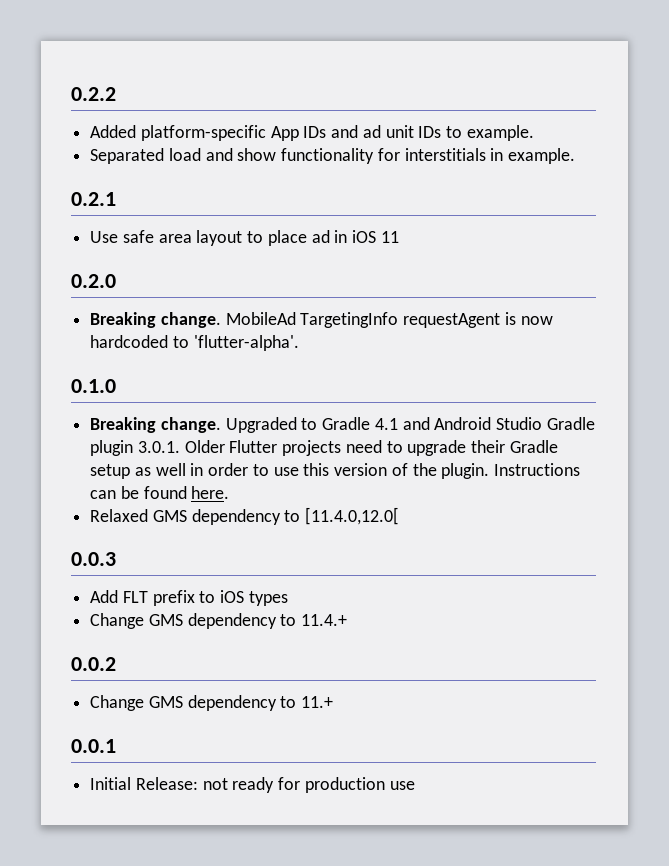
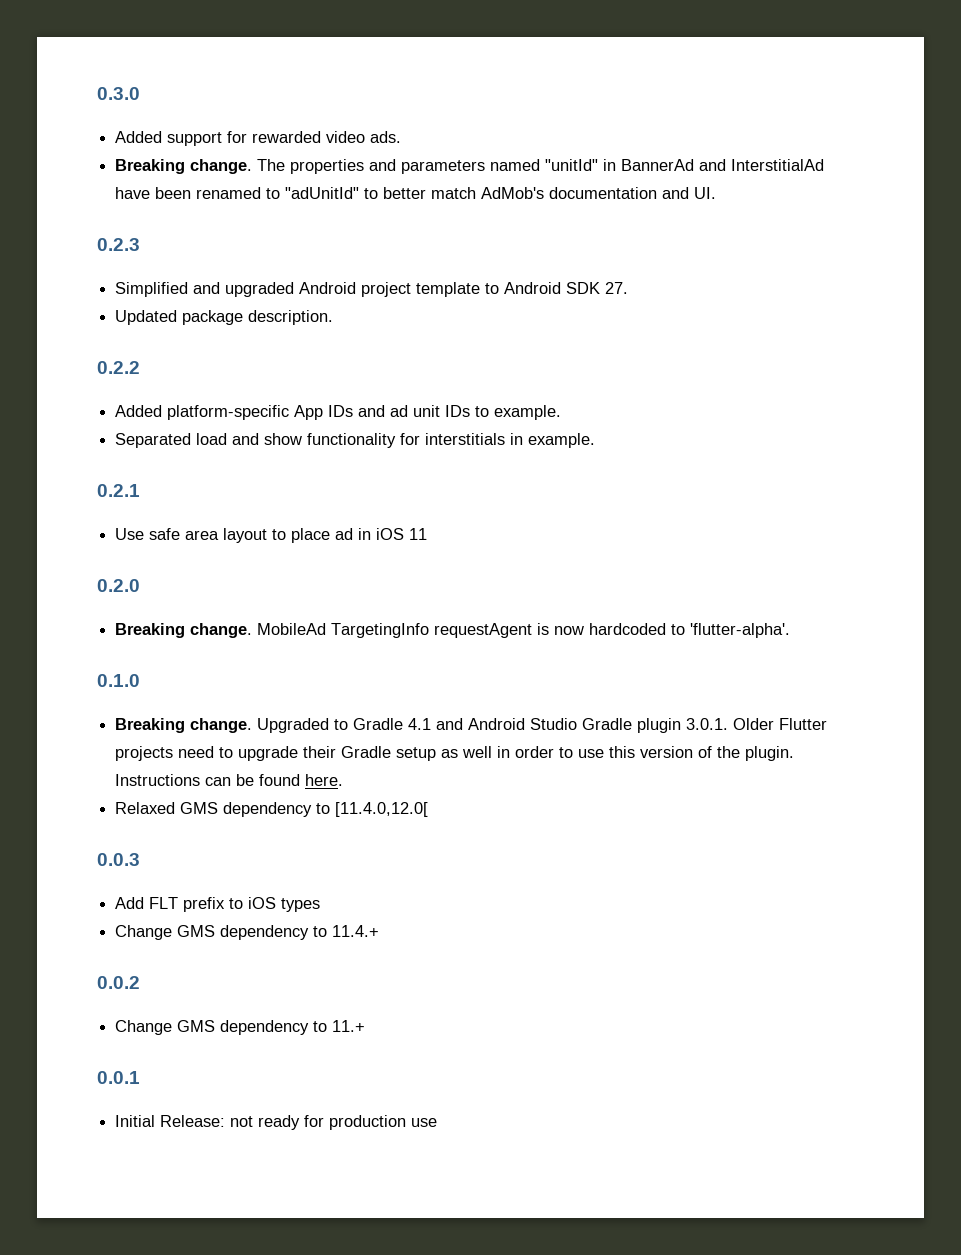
(71, 94) none -> [97,87,140,100] [115,131,402,146] [115,159,825,174] [115,187,717,199] [97,238,140,251] [115,282,629,297] [115,310,334,325] 0.3.0 // Added support for rewarded video ads. // Breaking change. The properties and parameters named "unitId" in BannerAd and InterstitialAd have been renamed to "adUnitId" to better match AdMob's documentation and UI. // 0.2.3 // Simplified and upgraded Android project template to Android SDK 27. // Updated package description. //

